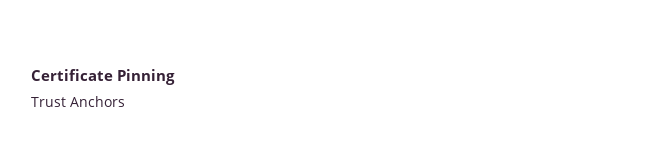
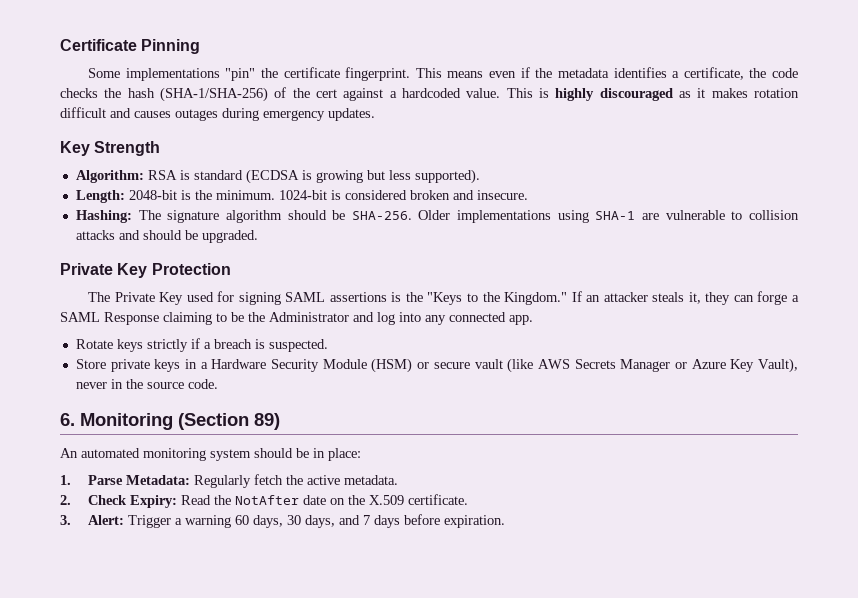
[31,96,125,107] Trust Anchors -> [88,67,798,81] [60,87,800,102] [60,107,375,121] [60,141,161,156] [75,169,480,184] [75,190,528,203] [75,210,799,223] [75,230,258,243] [60,263,231,278] [88,291,799,305] [60,312,533,325] [75,338,328,352] [75,358,799,373] [75,379,218,389] [60,413,280,430] [60,448,361,461] [60,474,398,488] [60,494,468,508] [60,514,505,528] Some implementations "pin" the certificate fingerprint. This means even if the metadata identifies a certificate, the code checks the hash (SHA-1/SHA-256) of the cert against a hardcoded value. This is highly discouraged as it makes rotation difficult and causes outages during emergency updates. // Key Strength // Algorithm: RSA is standard (ECDSA is growing but less supported). // Length: 2048-bit is the minimum. 1024-bit is considered broken and insecure. // Hashing: The signature algorithm should be SHA-256. Older implementations using SHA-1 are vulnerable to collision attacks and should be upgraded. // Private Key Protection // The Private Key used for signing SAML assertions is the "Keys to the Kingdom." If an attacker steals it, they can forge a SAML Response claiming to be the Administrator and log into any connected app. // Rotate keys strictly if a breach is suspected. // Store private keys in a Hardware Security Module (HSM) or secure vault (like AWS Secrets Manager or Azure Key Vault), never in the source code. // 6. Monitoring (Section 89) // An automated monitoring system should be in place: // 1. Parse Metadata: Regularly fetch the active metadata. // 2. Check Expiry: Read the NotAfter date on the X.509 certificate. // 3. Alert: Trigger a warning 60 days, 30 days, and 7 days before expiration.

